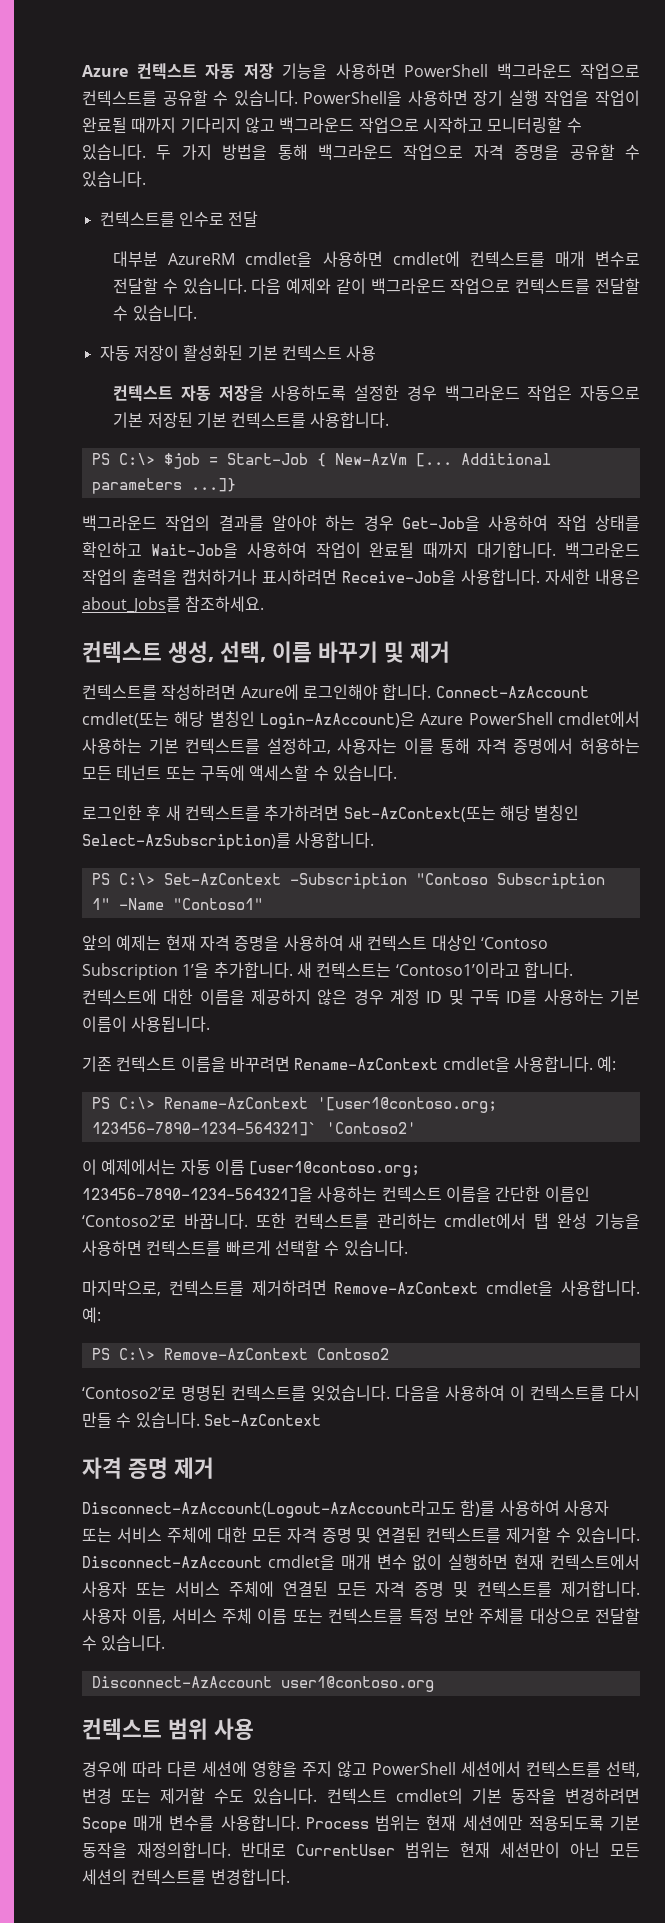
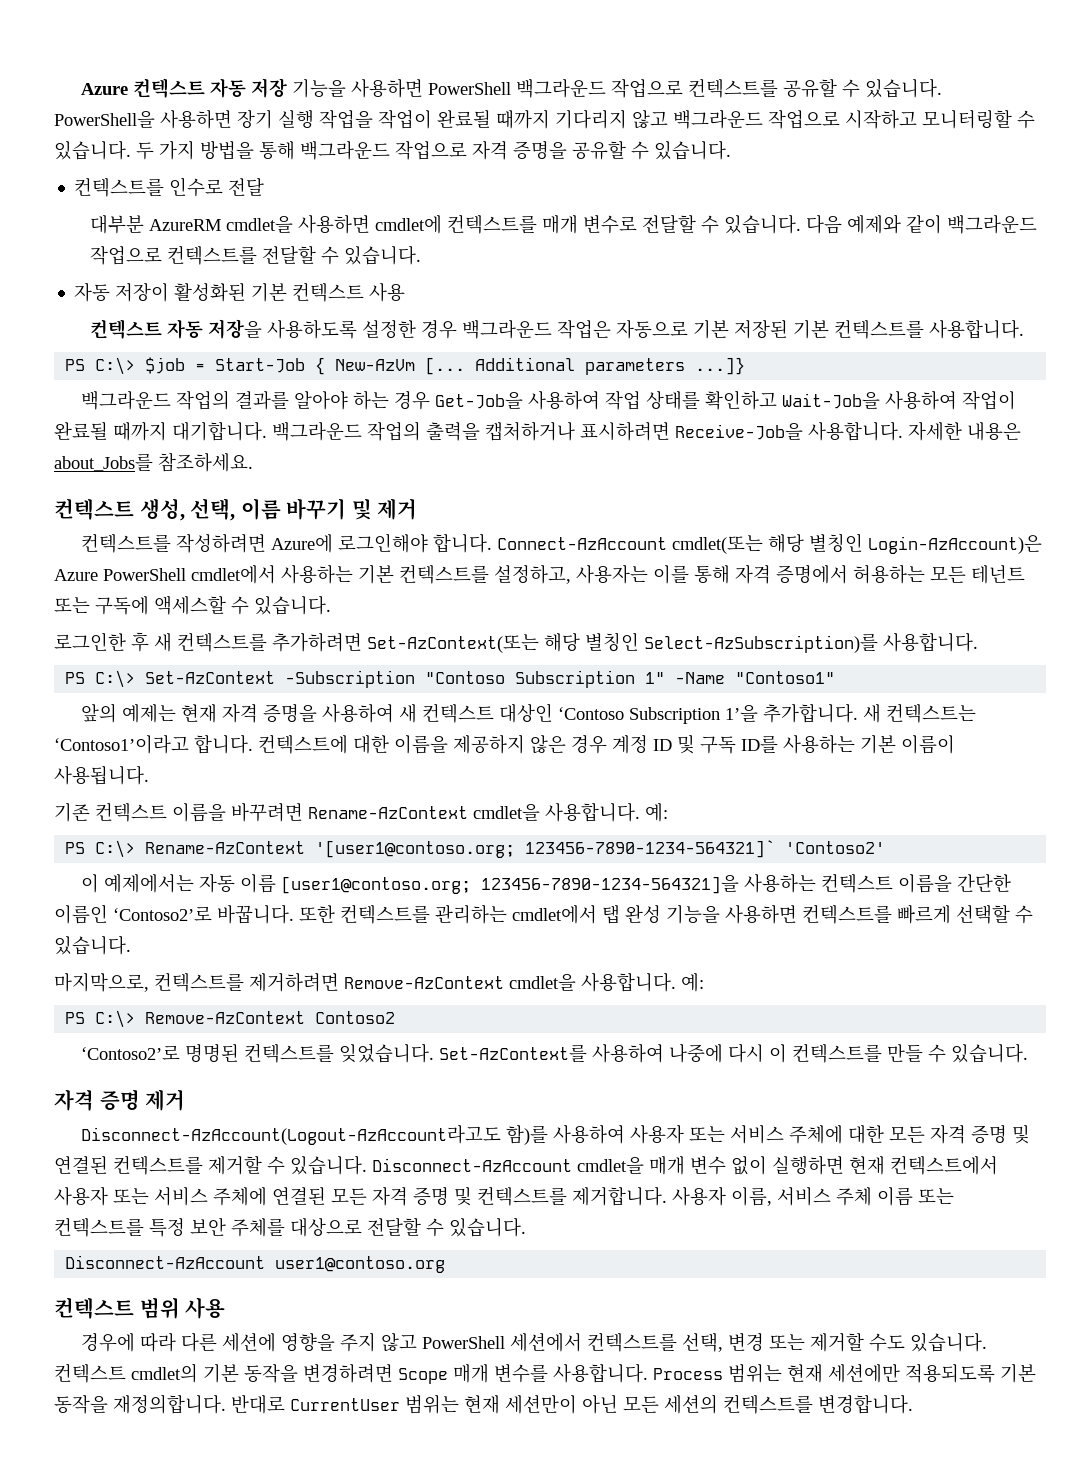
[395,1385,505,1401] 다음을 사용하여 -> [439,1043,765,1063] Set-AzContext를 사용하여 나중에 다시
[610,1385,640,1401] 다시 -> (883, 1053) none
[203,1414,321,1426] Set-AzContext -> (1029, 1053) none

